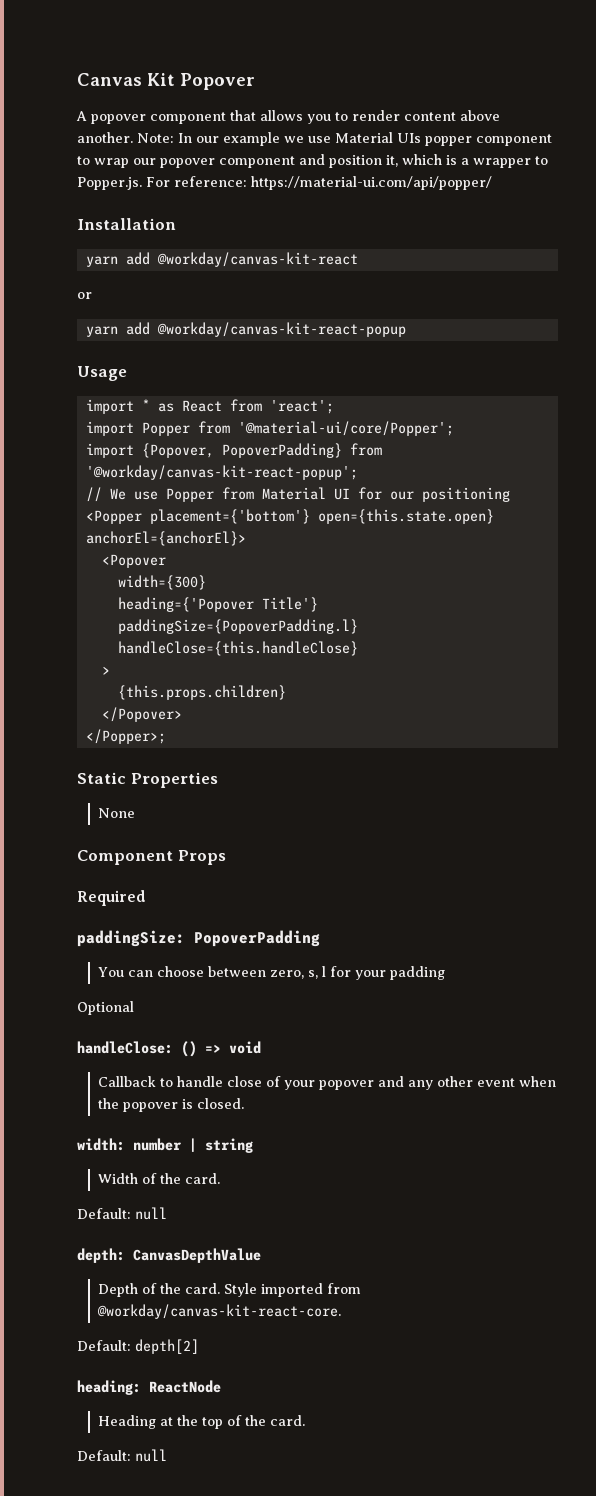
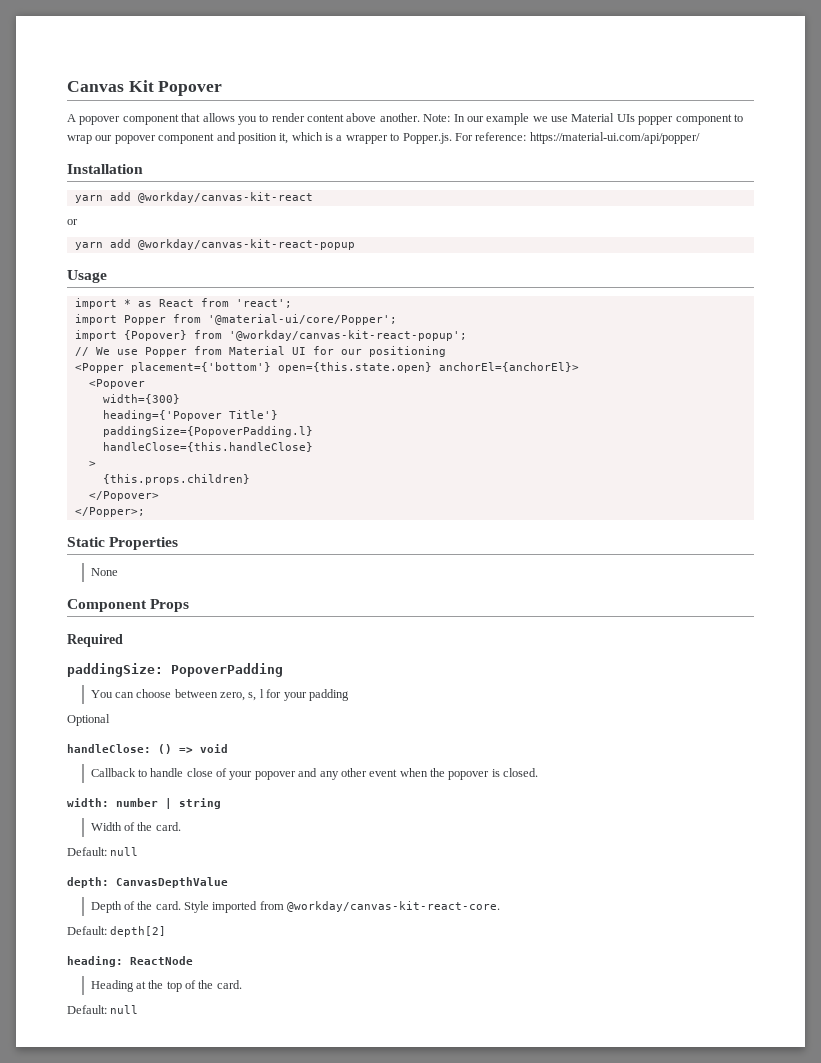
[141,443,342,458] {Popover, PopoverPadding} -> [123,330,187,341] {Popover}

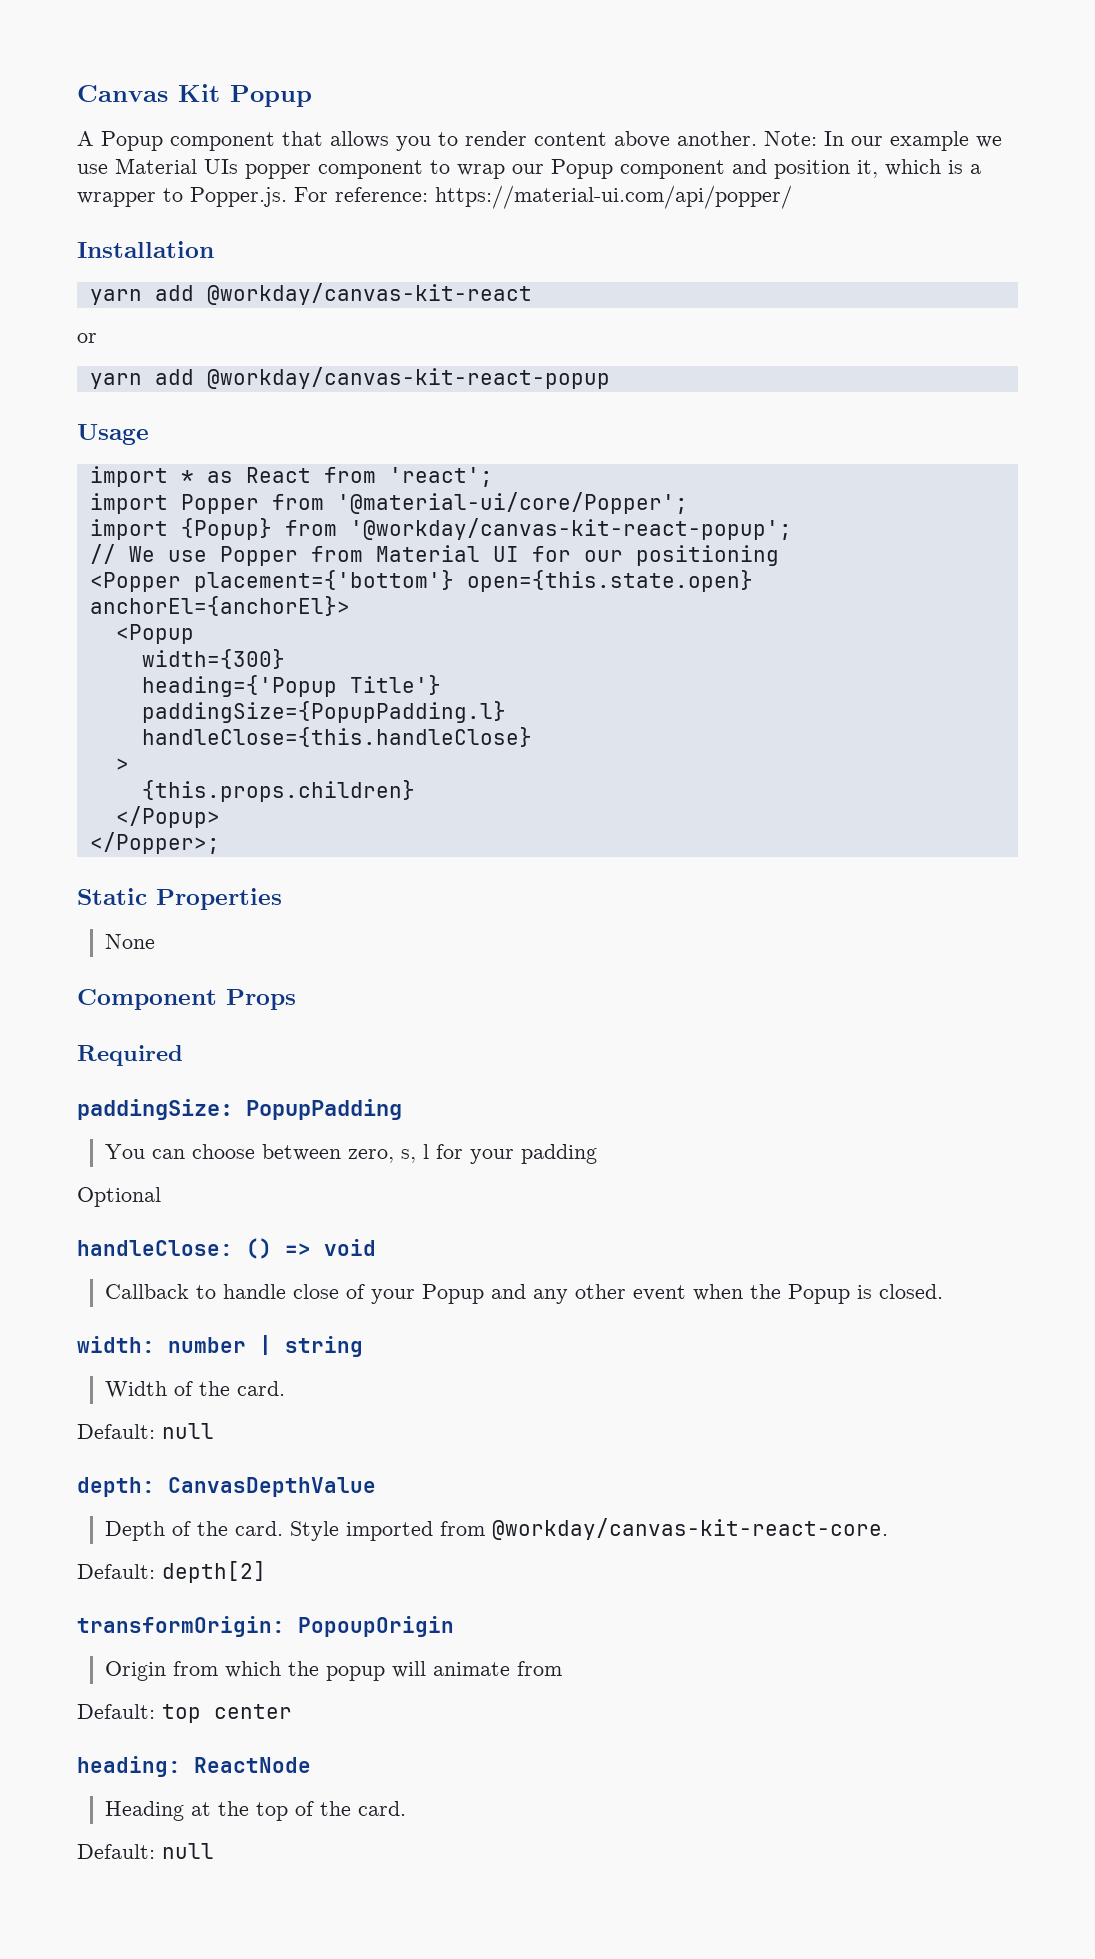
[158,81,223,96] Popover -> [230,85,312,107] Popup
[79,116,121,125] popover -> [101,131,163,151] Popup
[114,135,156,144] popover -> [551,159,613,179] Popup
[123,330,187,341] {Popover} -> [180,518,272,540] {Popup}
[88,379,145,389] <Popover -> [115,624,194,644] <Popup
[102,410,222,421] heading={'Popover -> [141,675,337,697] heading={'Popup
[102,426,313,437] paddingSize={PopoverPadding.l} -> [141,701,506,723] paddingSize={PopupPadding.l}
[88,491,159,501] </Popover> -> [115,806,220,828] </Popup>
[171,663,283,677] PopoverPadding -> [246,1099,402,1120] PopupPadding
[254,771,296,780] popover -> [421,1284,484,1304] Popup
[448,771,490,780] popover -> [787,1284,850,1304] Popup
(167, 931) none -> [77,1616,454,1637] [104,1661,562,1681] [77,1704,292,1723] // transformOrigin: PopoupOrigin // Origin from which the popup will animate from // Default: top center

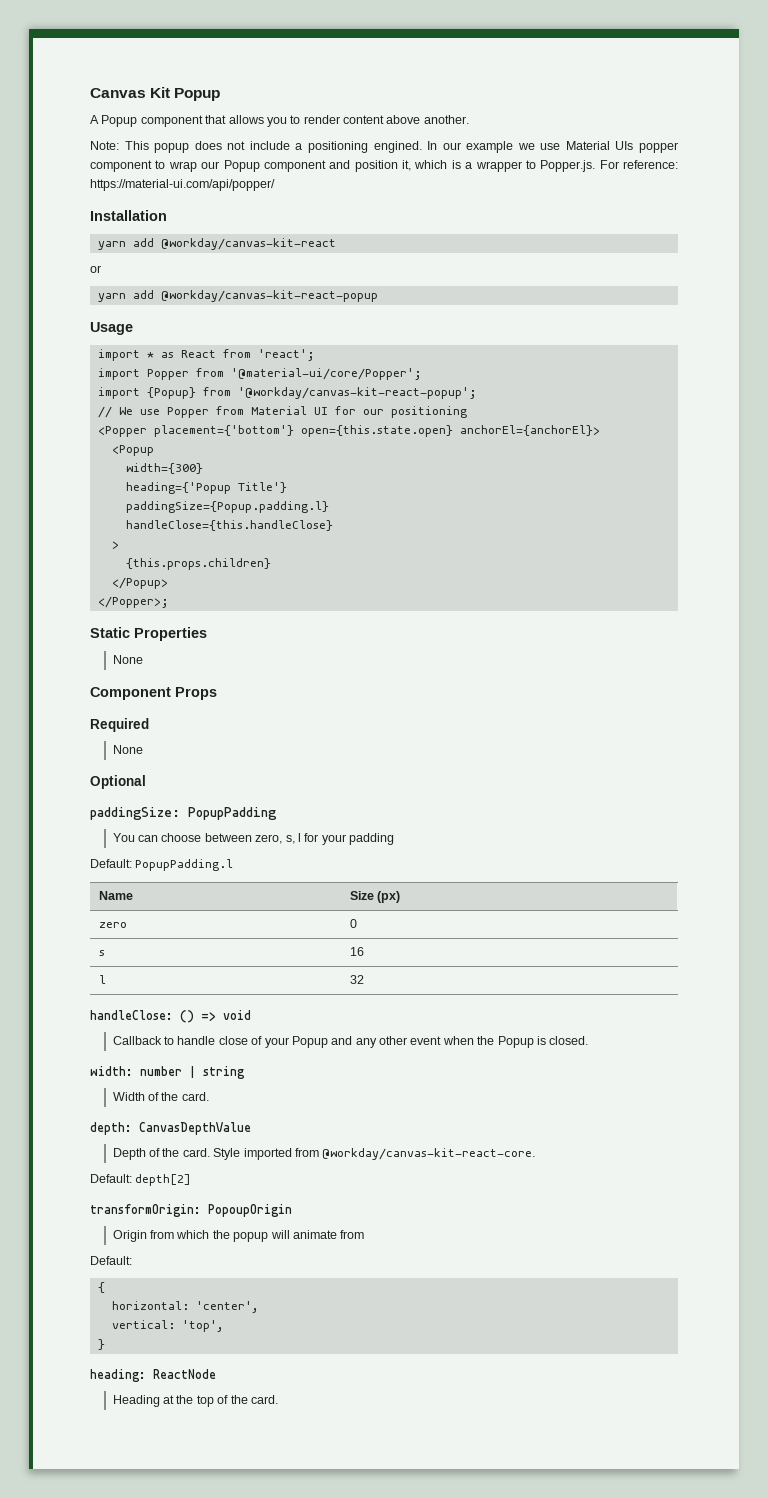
[764,131,817,146] Note: -> [90,141,422,153] // Note: This popup does not include a positioning engined.
[141,701,506,723] paddingSize={PopupPadding.l} -> [125,501,329,513] paddingSize={Popup.padding.l}
(183, 1055) none -> [112,745,143,754] [90,775,146,789] // None // Optional
[77,1187,161,1207] Optional -> [90,859,234,871] [98,891,133,900] [349,891,401,903] [98,922,127,928] [349,919,357,928] [98,950,105,956] [349,947,364,956] [98,975,106,984] [349,975,364,984] Default: PopupPadding.l // Name | Size (px) // zero | 0 // s | 16 // l | 32
[77,1423,214,1439] // Default: null -> (209, 1096) none
[162,1704,292,1723] top center -> [97,1282,105,1293] [111,1301,259,1313] [111,1320,224,1332] [97,1339,105,1350] // { // horizontal: 'center', // vertical: 'top', // }
[77,1843,214,1859] // Default: null -> (278, 1399) none

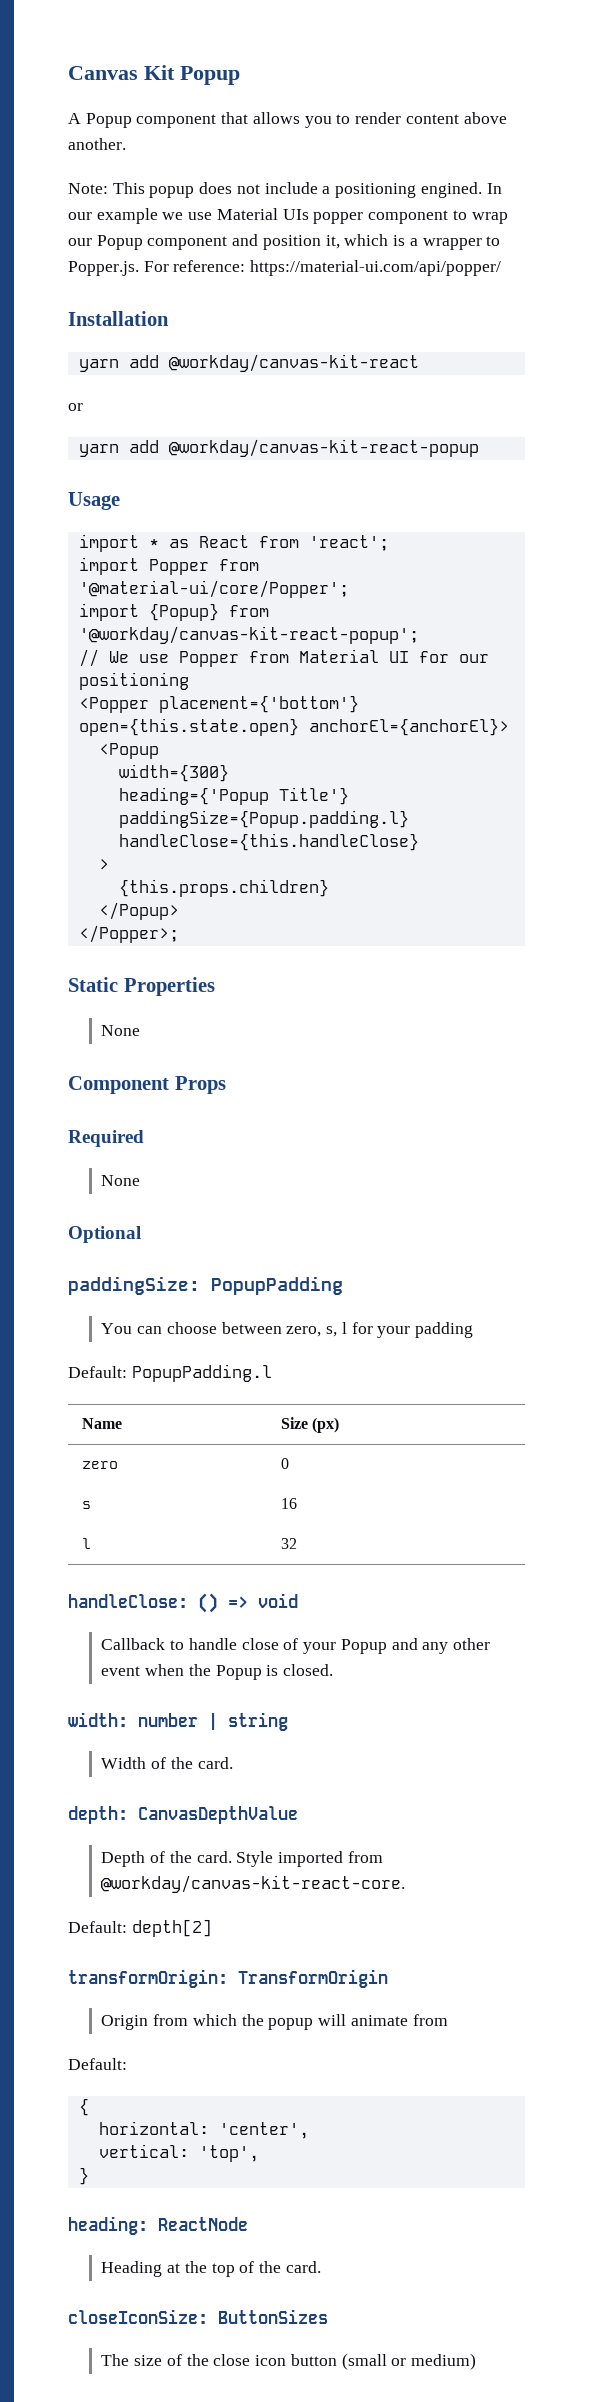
[208,1204,292,1217] PopoupOrigin -> [238,1969,388,1988] TransformOrigin
(278, 1399) none -> [68,2309,328,2324] [101,2353,477,2370] // closeIconSize: ButtonSizes // The size of the close icon button (small or medium)

